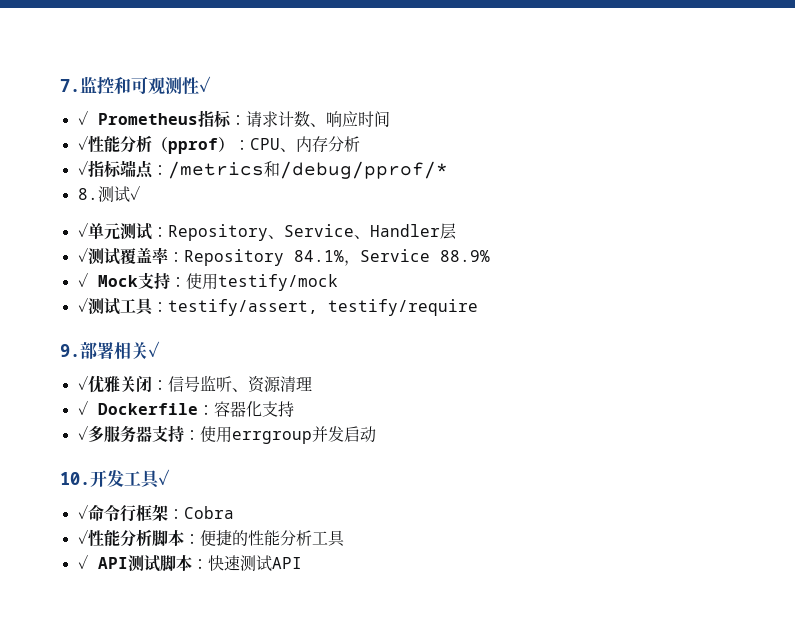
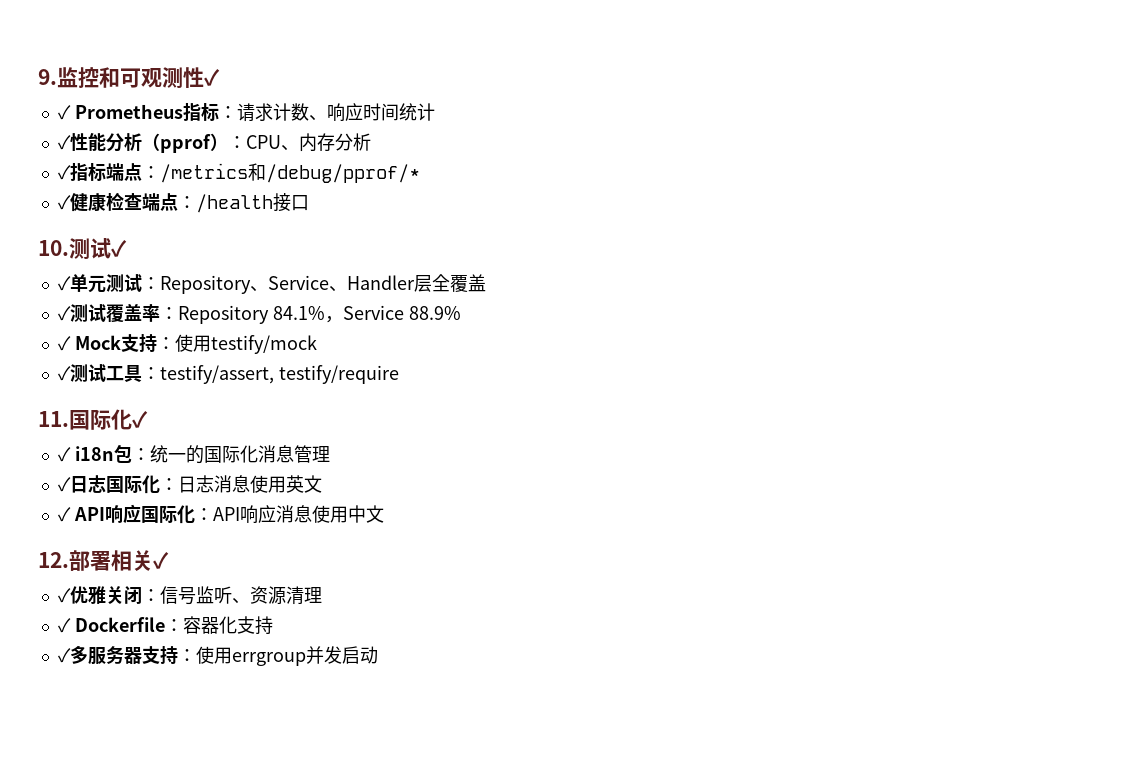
[60,79,80,92] 7. -> [38,69,57,85] 9.
(390, 119) none -> [398,103,435,121] 统计
[77,188,98,200] 8. -> [57,192,309,213] [38,240,69,256] ✓健康检查端点：/health接口 // 10.
(456, 231) none -> [431,274,486,292] 全覆盖
[60,344,80,357] 9. -> [38,409,148,430] [57,444,330,464] [57,475,322,494] [57,504,384,524] [38,552,69,568] 11.国际化✓ // ✓ i18n包：统一的国际化消息管理 // ✓日志国际化：日志消息使用英文 // ✓ API响应国际化：API响应消息使用中文 // 12.
[60,469,170,489] [77,504,234,522] [77,529,345,547] [77,554,302,572] // 10.开发工具✓ // ✓命令行框架：Cobra // ✓性能分析脚本：便捷的性能分析工具 // ✓ API测试脚本：快速测试API -> (378, 655) none

